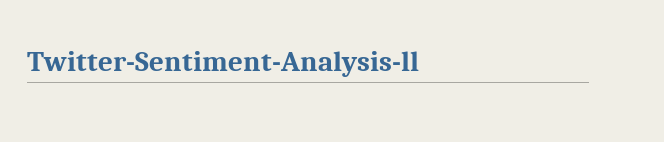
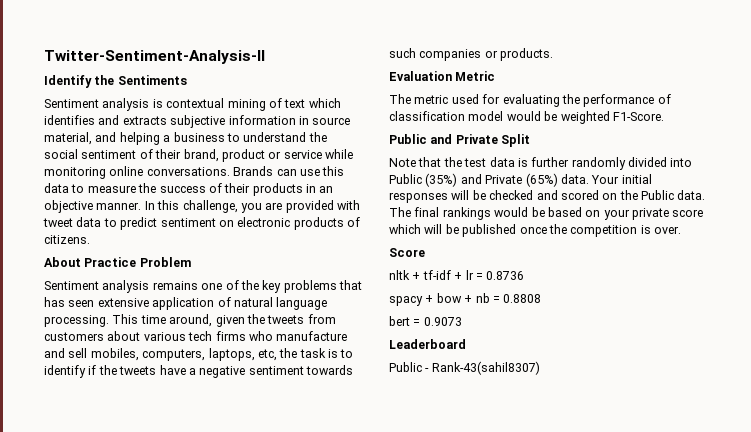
(419, 64) none -> [44,75,187,88] [44,98,341,111] [44,115,351,128] [44,132,327,145] [44,149,353,162] [44,166,345,179] [44,183,334,196] [44,200,360,213] [43,217,360,230] [44,235,90,244] [44,257,191,267] [44,280,362,293] [44,297,328,310] [44,314,336,327] [44,331,348,341] [44,348,354,361] [44,365,353,378] [389,48,554,61] [389,71,496,81] [389,94,671,107] [389,111,664,124] [389,134,531,147] [389,157,693,170] [389,173,652,187] [389,190,706,203] [389,207,704,220] [389,224,681,237] [389,248,425,257] [389,270,525,280] [389,293,542,306] [389,316,462,326] [389,339,466,349] [389,361,540,375] // Identify the Sentiments // Sentiment analysis is contextual mining of text which identifies and extracts subjective information in source material, and helping a business to understand the social sentiment of their brand, product or service while monitoring online conversations. Brands can use this data to measure the success of their products in an objective manner. In this challenge, you are provided with tweet data to predict sentiment on electronic products of citizens. // About Practice Problem // Sentiment analysis remains one of the key problems that has seen extensive application of natural language processing. This time around, given the tweets from customers about various tech firms who manufacture and sell mobiles, computers, laptops, etc, the task is to identify if the tweets have a negative sentiment towards such companies or products. // Evaluation Metric // The metric used for evaluating the performance of classification model would be weighted F1-Score. // Public and Private Split // Note that the test data is further randomly divided into Public (35%) and Private (65%) data. Your initial responses will be checked and scored on the Public data. The final rankings would be based on your private score which will be published once the competition is over. // Score // nltk + tf-idf + lr = 0.8736 // spacy + bow + nb = 0.8808 // bert = 0.9073 // Leaderboard // Public - Rank-43(sahil8307)

